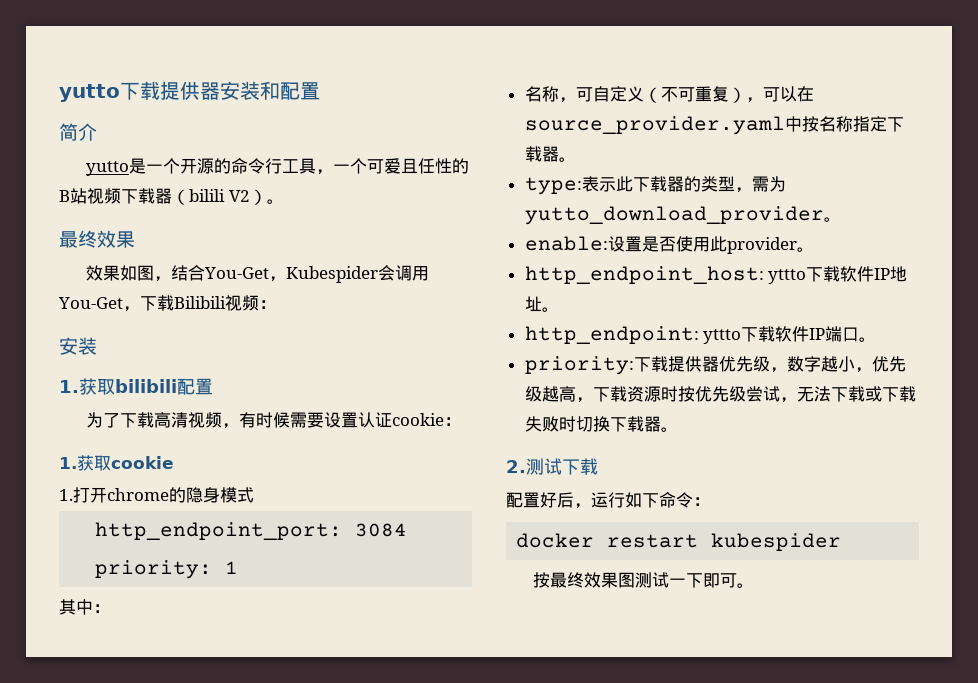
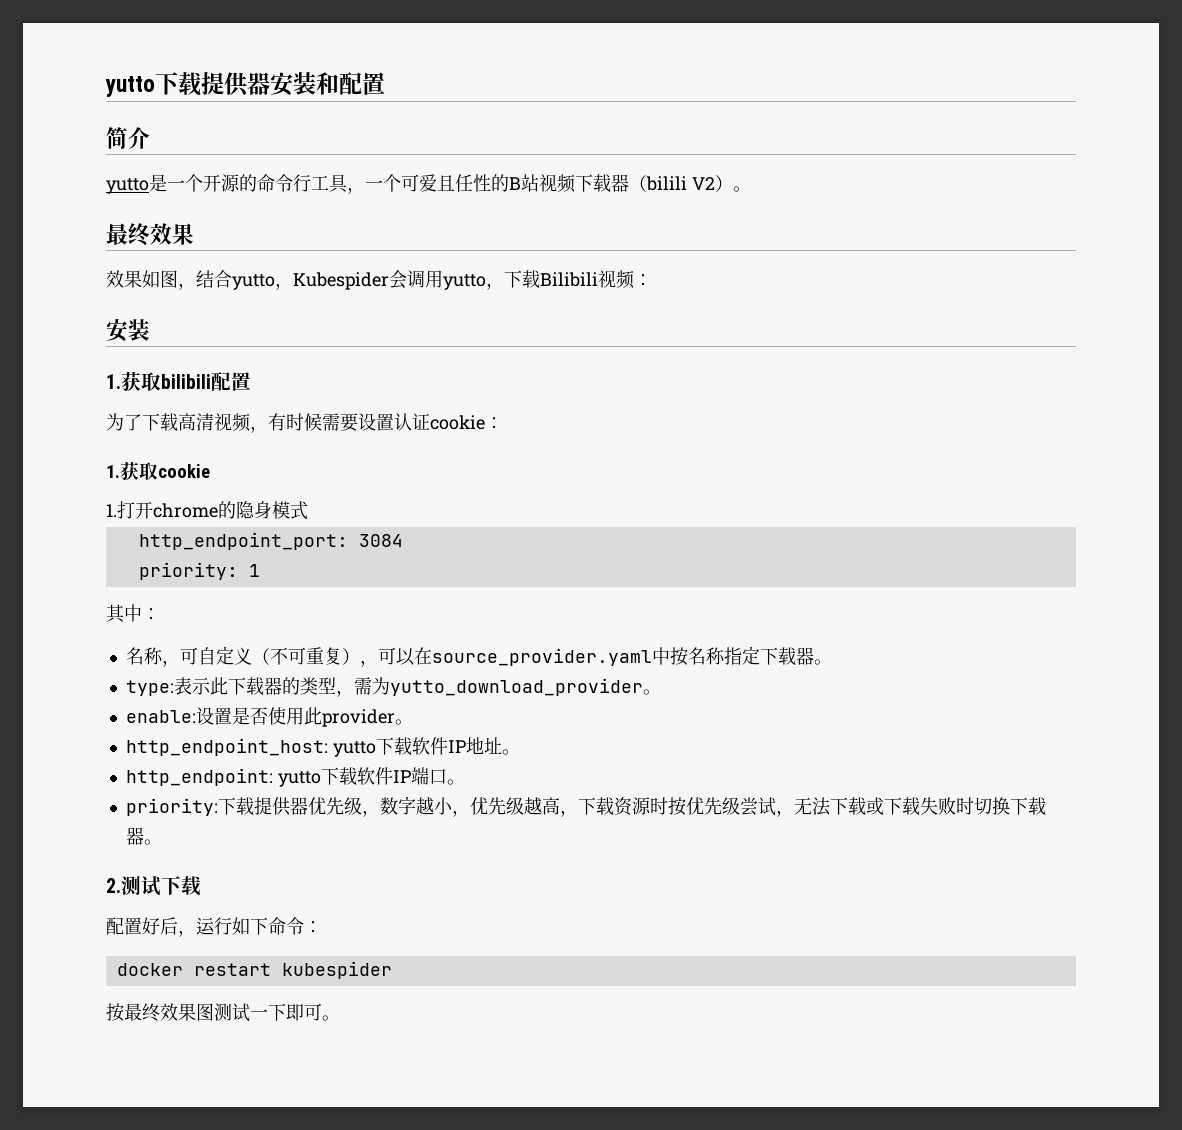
[203,267,269,279] You-Get -> [232,274,275,290] yutto
[58,297,123,309] You-Get -> [443,274,486,290] yutto
[768,269,807,284] yttto -> [332,741,376,757] yutto
[703,329,742,344] yttto -> [277,771,321,787] yutto

